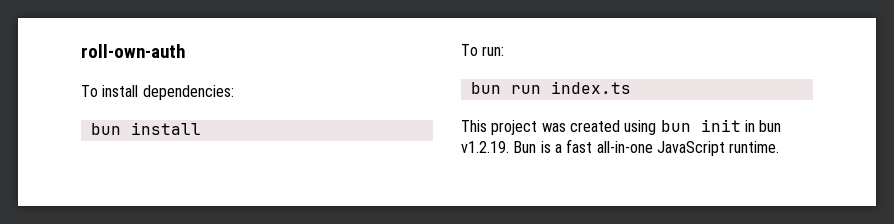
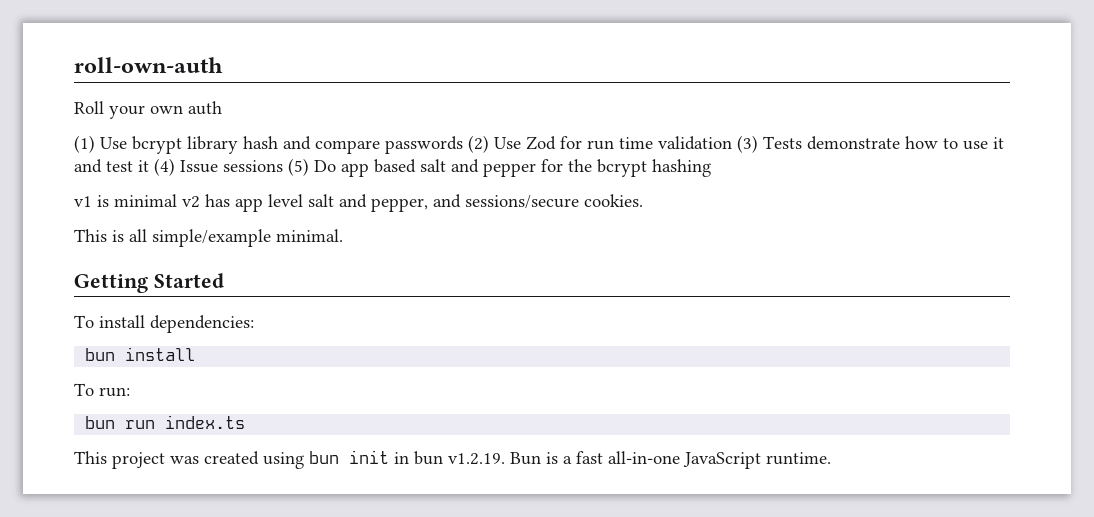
(185, 51) none -> [74,101,222,119] [74,135,1004,154] [74,158,711,177] [74,194,643,212] [74,229,343,247] [74,273,224,293] // Roll your own auth // (1) Use bcrypt library hash and compare passwords (2) Use Zod for run time validation (3) Tests demonstrate how to use it and test it (4) Issue sessions (5) Do app based salt and pepper for the bcrypt hashing // v1 is minimal v2 has app level salt and pepper, and sessions/secure cookies. // This is all simple/example minimal. // Getting Started

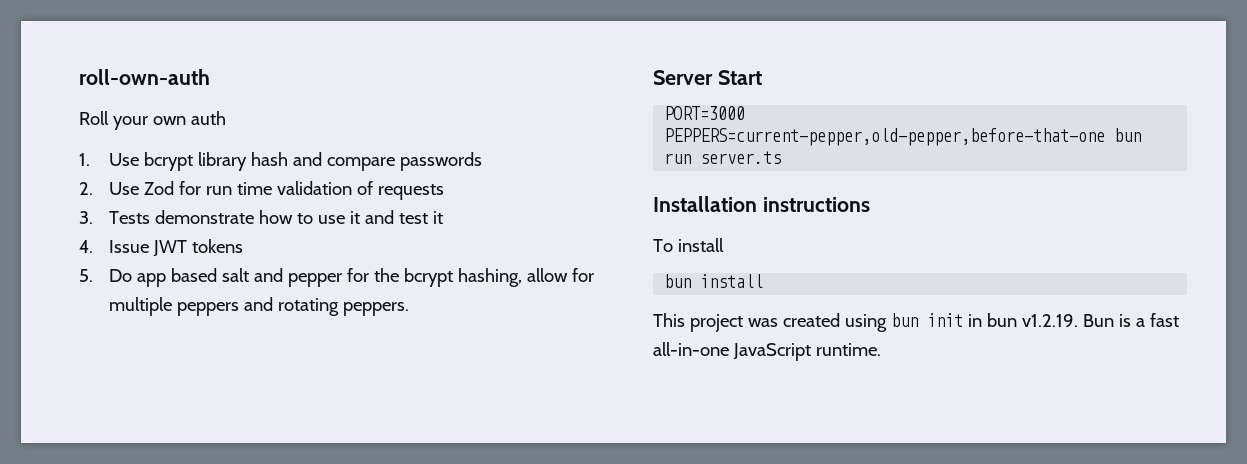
[74,135,95,153] (1) -> [79,153,90,166] 1.
[468,135,489,153] (2) -> [79,182,93,195] // 2.
[737,135,758,153] (3) -> [356,181,444,200] [79,211,93,224] of requests // 3.
[154,158,309,176] (4) Issue sessions (5) -> [79,239,243,257] [79,269,93,282] // 4. Issue JWT tokens // 5.
[652,159,711,177] [74,194,643,212] [74,229,343,247] [74,273,224,293] hashing // v1 is minimal v2 has app level salt and pepper, and sessions/secure cookies. // This is all simple/example minimal. // Getting Started -> [457,268,594,287] [108,297,409,316] [653,70,762,85] [664,106,746,120] [664,128,1142,146] [664,151,782,164] [653,196,870,212] hashing, allow for multiple peppers and rotating peppers. // Server Start // PORT=3000 PEPPERS=current-pepper,old-pepper,before-that-one bun run server.ts // Installation instructions
[150,315,254,333] dependencies: -> (724, 245) none
[74,383,130,397] [85,415,246,429] // To run: // bun run index.ts -> (764, 281) none

